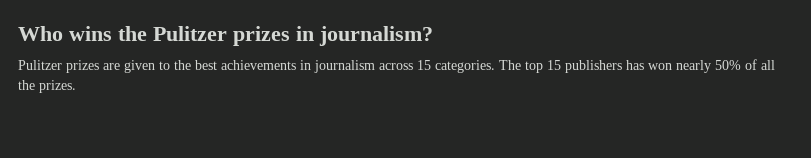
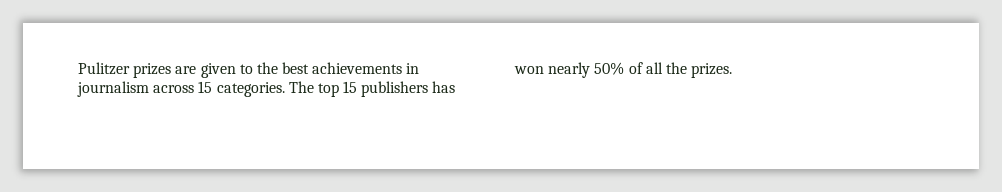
[18,26,433,46] Who wins the Pulitzer prizes in journalism? // -> (78, 68) none

